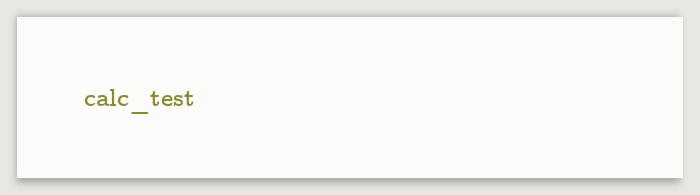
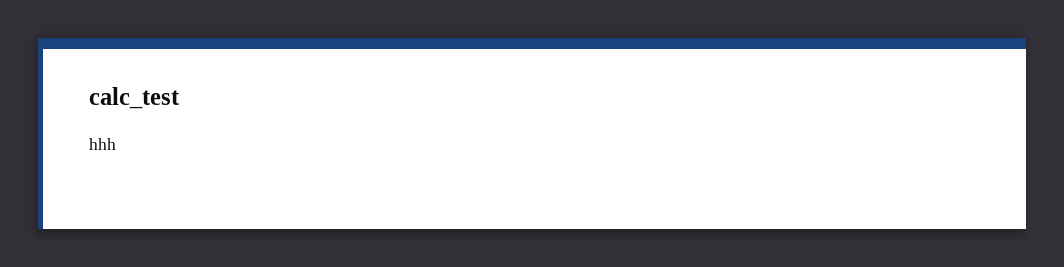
(195, 101) none -> [89,138,116,150] // hhh

